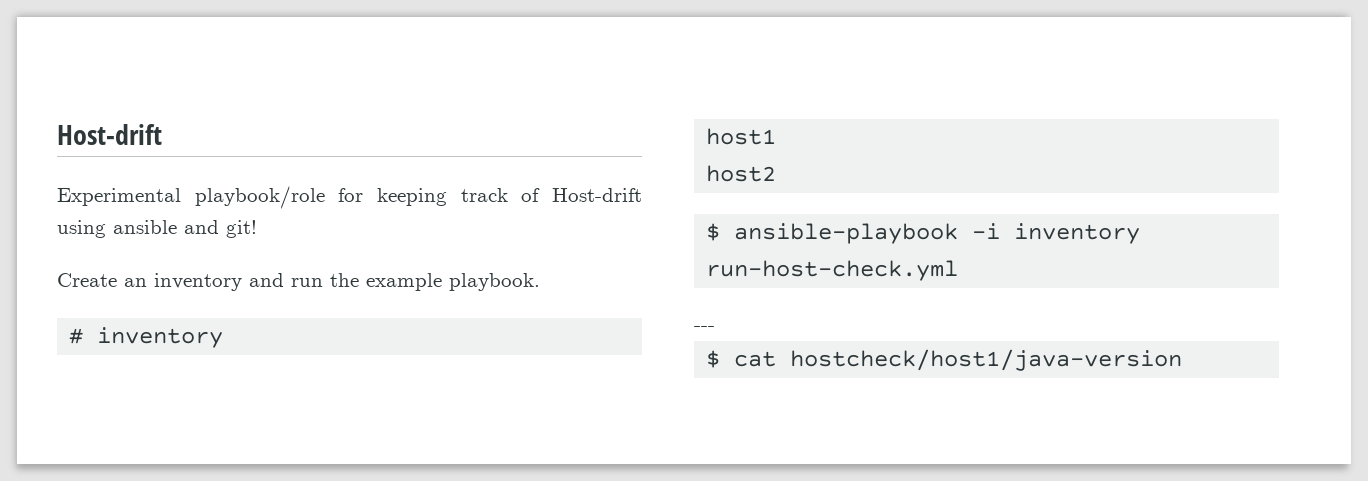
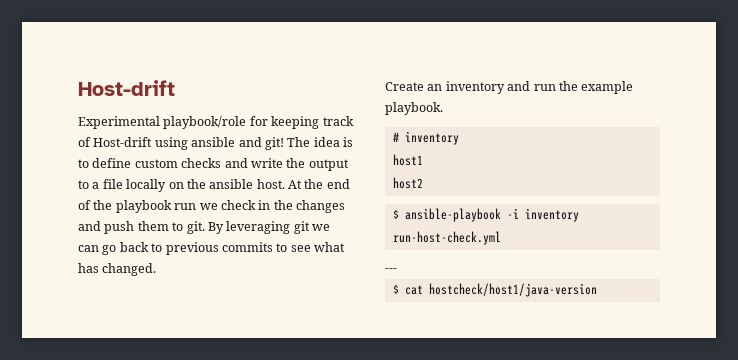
(257, 229) none -> [287,137,353,147] [78,158,349,171] [78,179,350,192] [78,200,345,213] [78,221,330,234] [78,242,345,255] [78,263,157,276] The idea is to define custom checks and write the output to a file locally on the ansible host. At the end of the playbook run we check in the changes and push them to git. By leveraging git we can go back to previous commits to see what has changed.

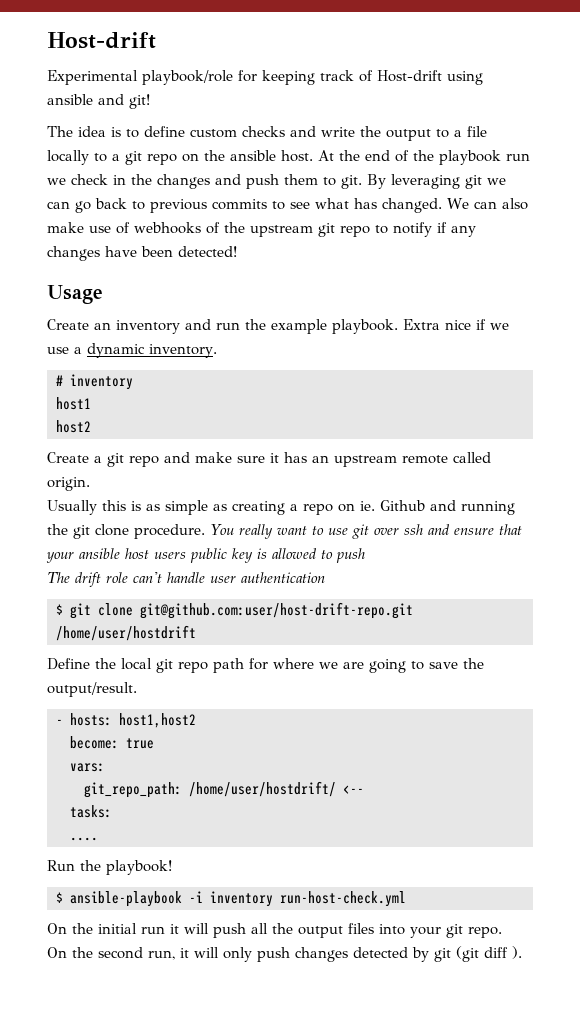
(284, 143) none -> (150, 101) //
(167, 185) none -> [94,151,177,165] to a git repo
(157, 269) none -> [447,198,528,210] [47,222,476,237] [47,246,237,261] [47,285,103,304] We can also make use of webhooks of the upstream git repo to notify if any changes have been detected! // Usage
[392,131,459,145] [392,154,423,166] [392,177,423,189] // # inventory // host1 // host2 -> [403,319,509,330] [47,343,217,358] [56,374,133,390] [56,397,91,410] [56,420,91,433] [47,452,491,467] [47,477,90,491] [47,500,515,515] [47,524,522,539] [46,548,365,563] [47,572,325,587] [56,602,413,619] [56,625,196,641] [47,658,484,673] [47,682,137,697] [56,713,196,728] [70,736,154,749] [70,763,105,772] [84,781,364,798] [70,805,112,818] [70,837,98,841] [47,860,172,875] Extra nice if we use a dynamic inventory. // # inventory // host1 // host2 // Create a git repo and make sure it has an upstream remote called origin. // Usually this is as simple as creating a repo on ie. Github and running the git clone procedure. You really want to use git over ssh and ensure that your ansible host users public key is allowed to push // The drift role can't handle user authentication // $ git clone git@github.com:user/host-drift-repo.git /home/user/hostdrift // Define the local git repo path for where we are going to save the output/result. // - hosts: host1,host2 // become: true // vars: // git_repo_path: /home/user/hostdrift/ <-- // tasks: // .... // Run the playbook!
[385,268,397,272] [392,283,597,297] --- // $ cat hostcheck/host1/java-version -> [47,923,502,938] [47,946,522,962] On the initial run it will push all the output files into your git repo. // On the second run, it will only push changes detected by git (git diff ).

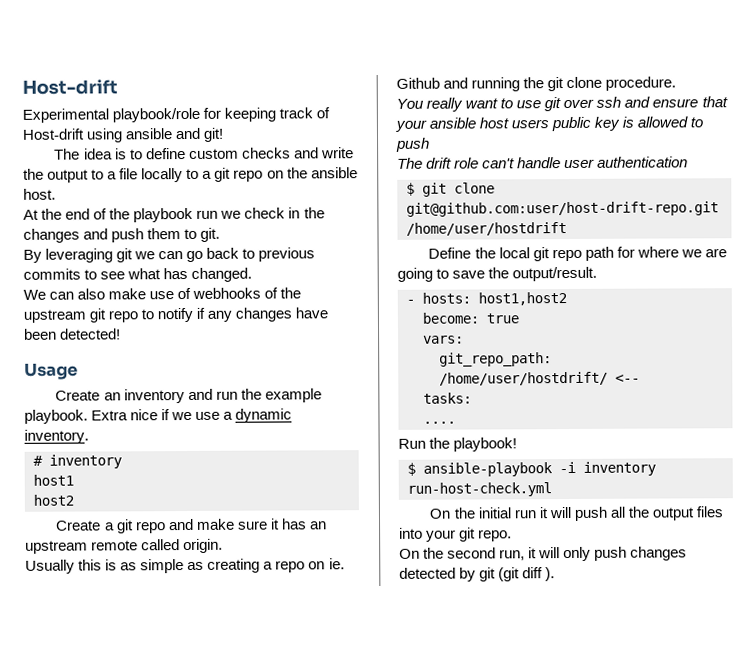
(313, 156) none -> (56, 194) //
(362, 182) none -> (221, 234) //
(442, 205) none -> (253, 274) //
(205, 531) none -> (677, 83) //

